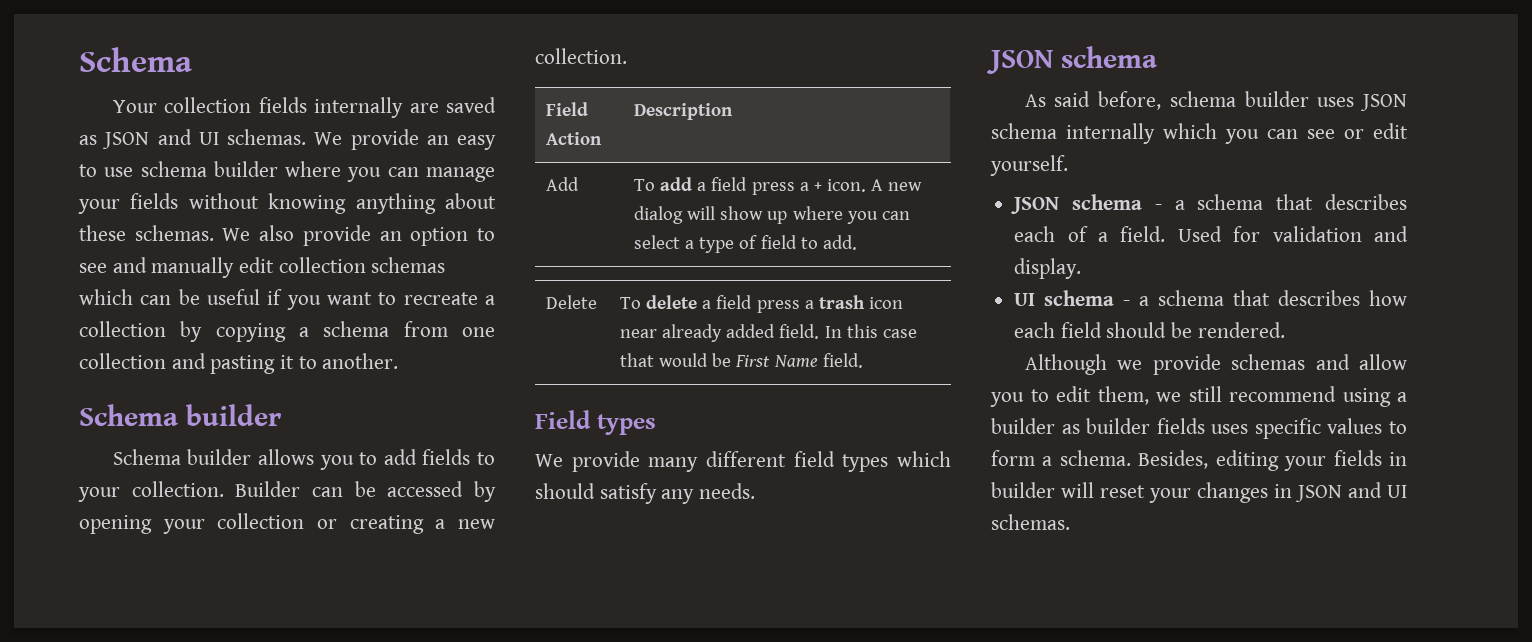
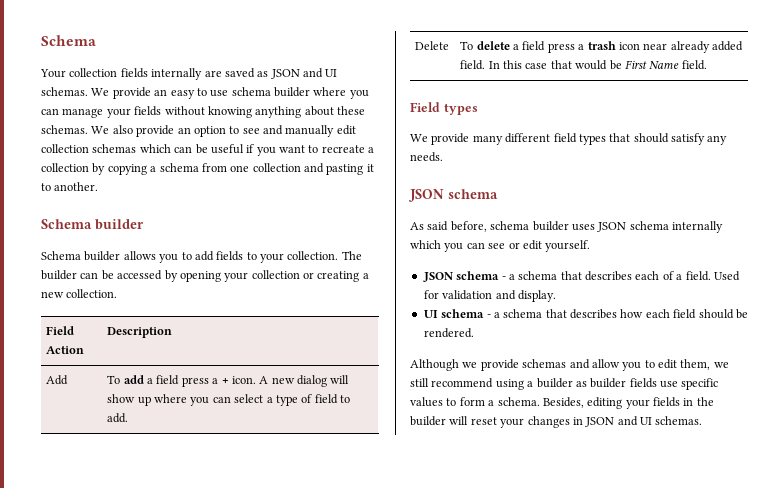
[235,481,301,497] Builder -> [341,251,362,260] [41,270,77,280] The builder
[897,451,951,467] which -> [609,133,631,142] that
[1211,424,1249,434] uses -> [660,381,678,388] use
(1407, 459) none -> [696,397,714,406] the

